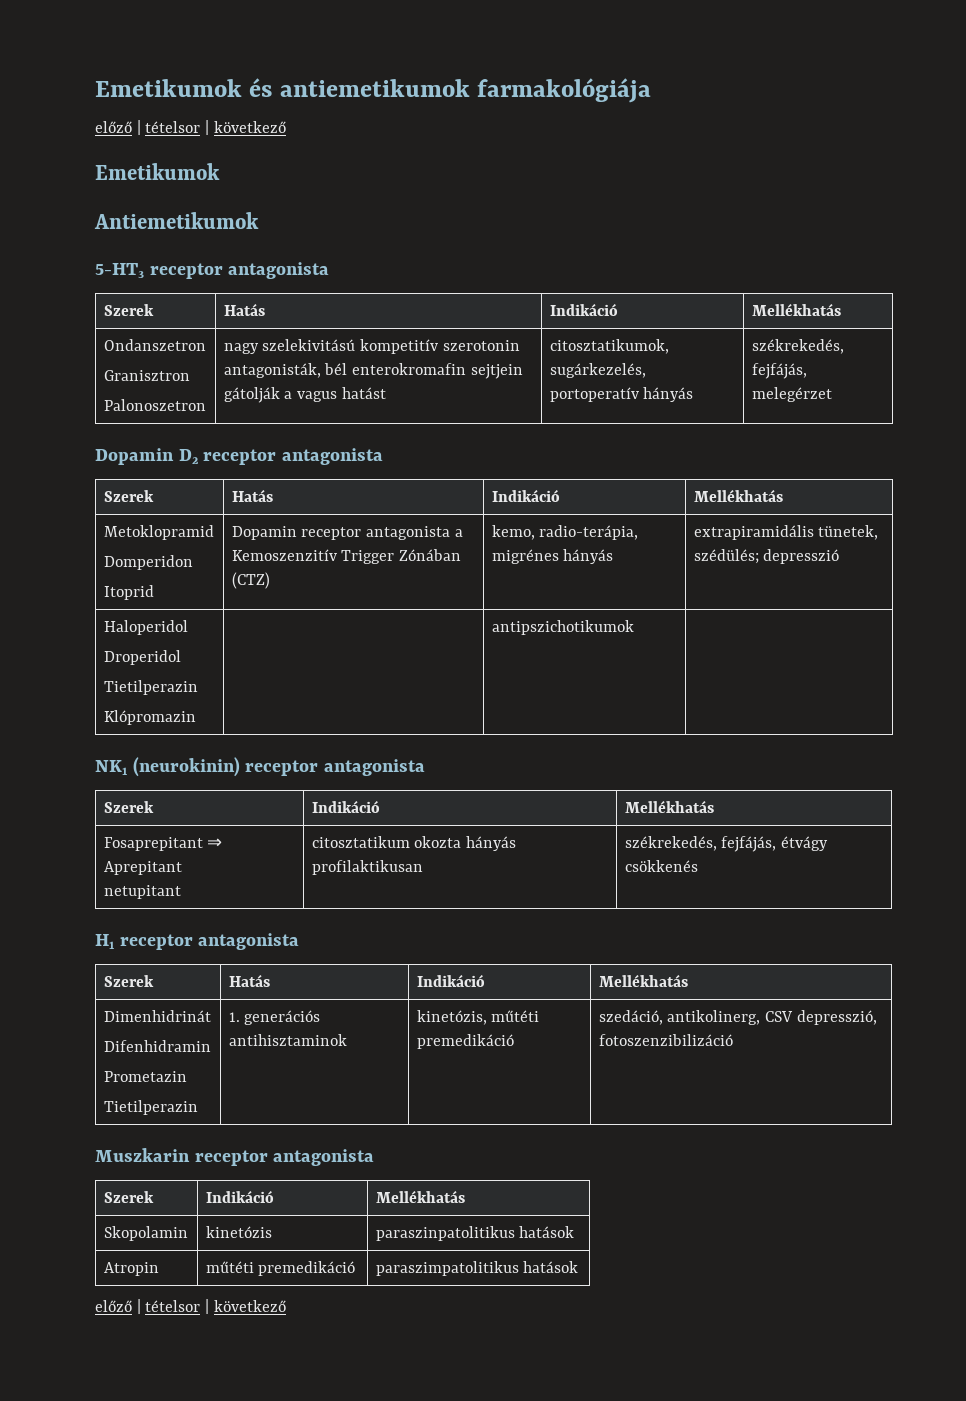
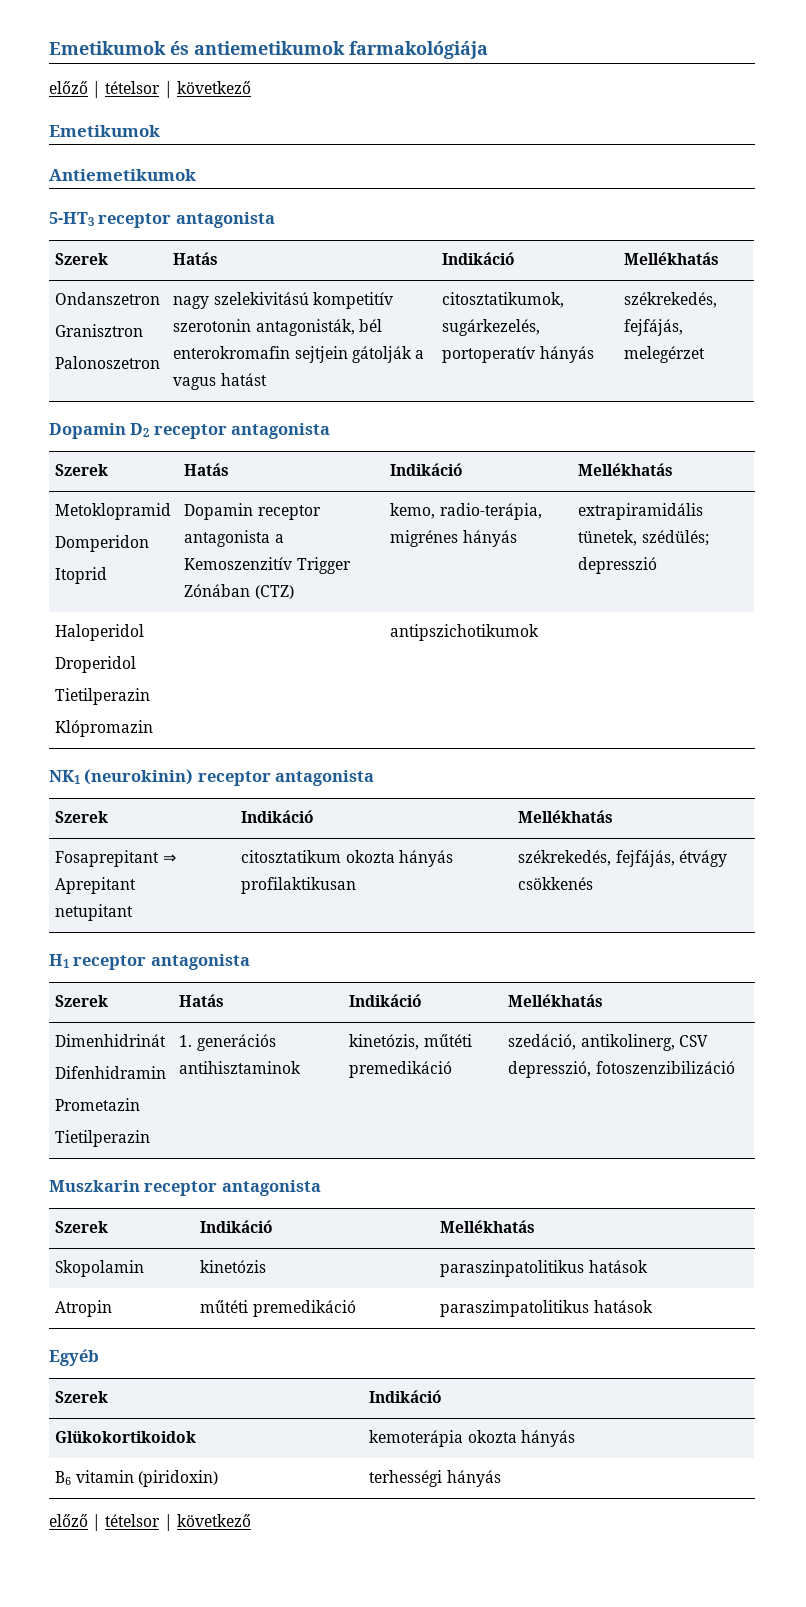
(579, 1267) none -> [49,1349,99,1366] [55,1391,109,1403] [369,1390,443,1403] [55,1430,197,1443] [369,1430,575,1447] [55,1470,218,1487] [369,1470,501,1487] // Egyéb // Szerek | Indikáció // Glükokortikoidok | kemoterápia okozta hányás // B6 vitamin (piridoxin) | terhességi hányás

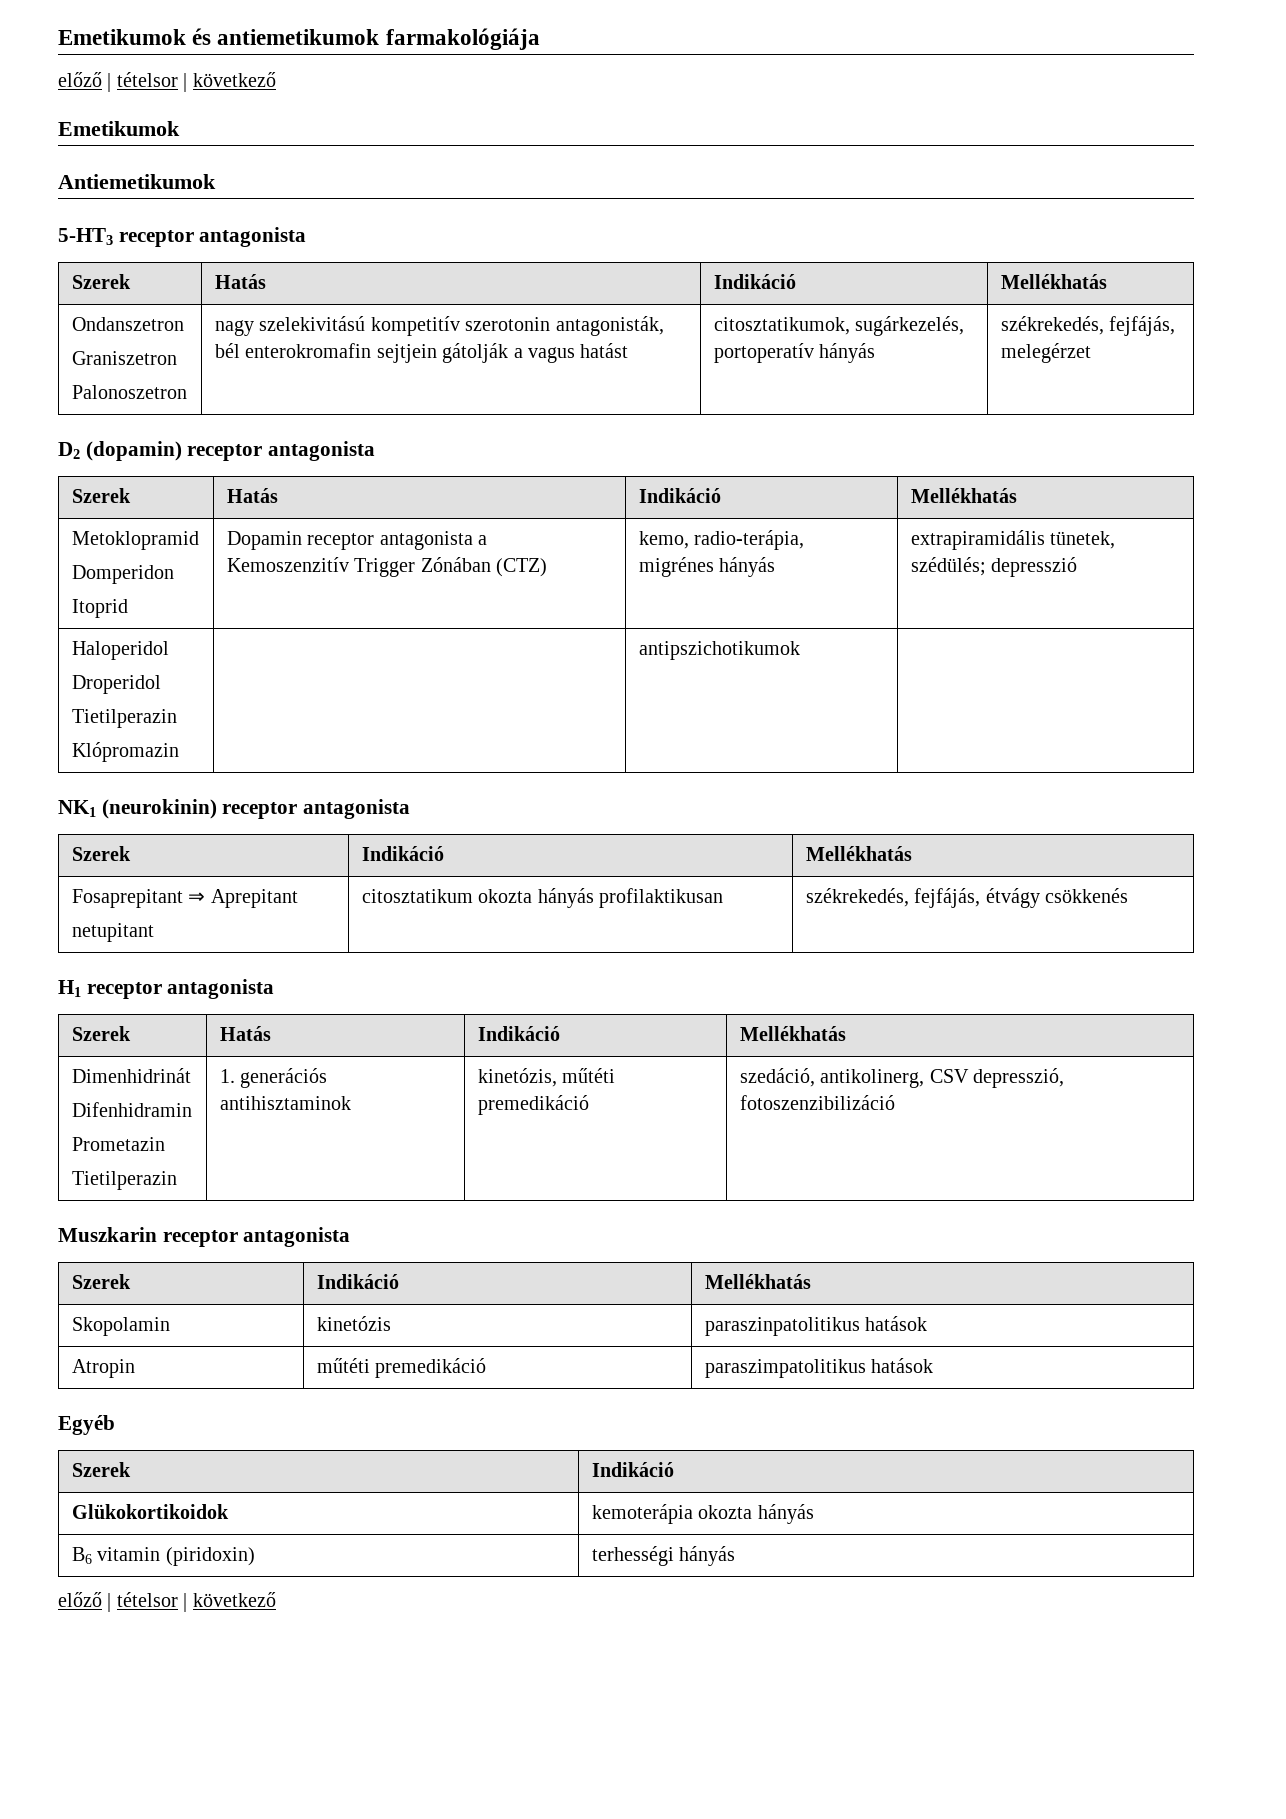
[55,324,144,337] Granisztron -> [71,351,177,365] Graniszetron
[49,423,150,439] Dopamin D2 -> [58,441,182,461] D2 (dopamin)

